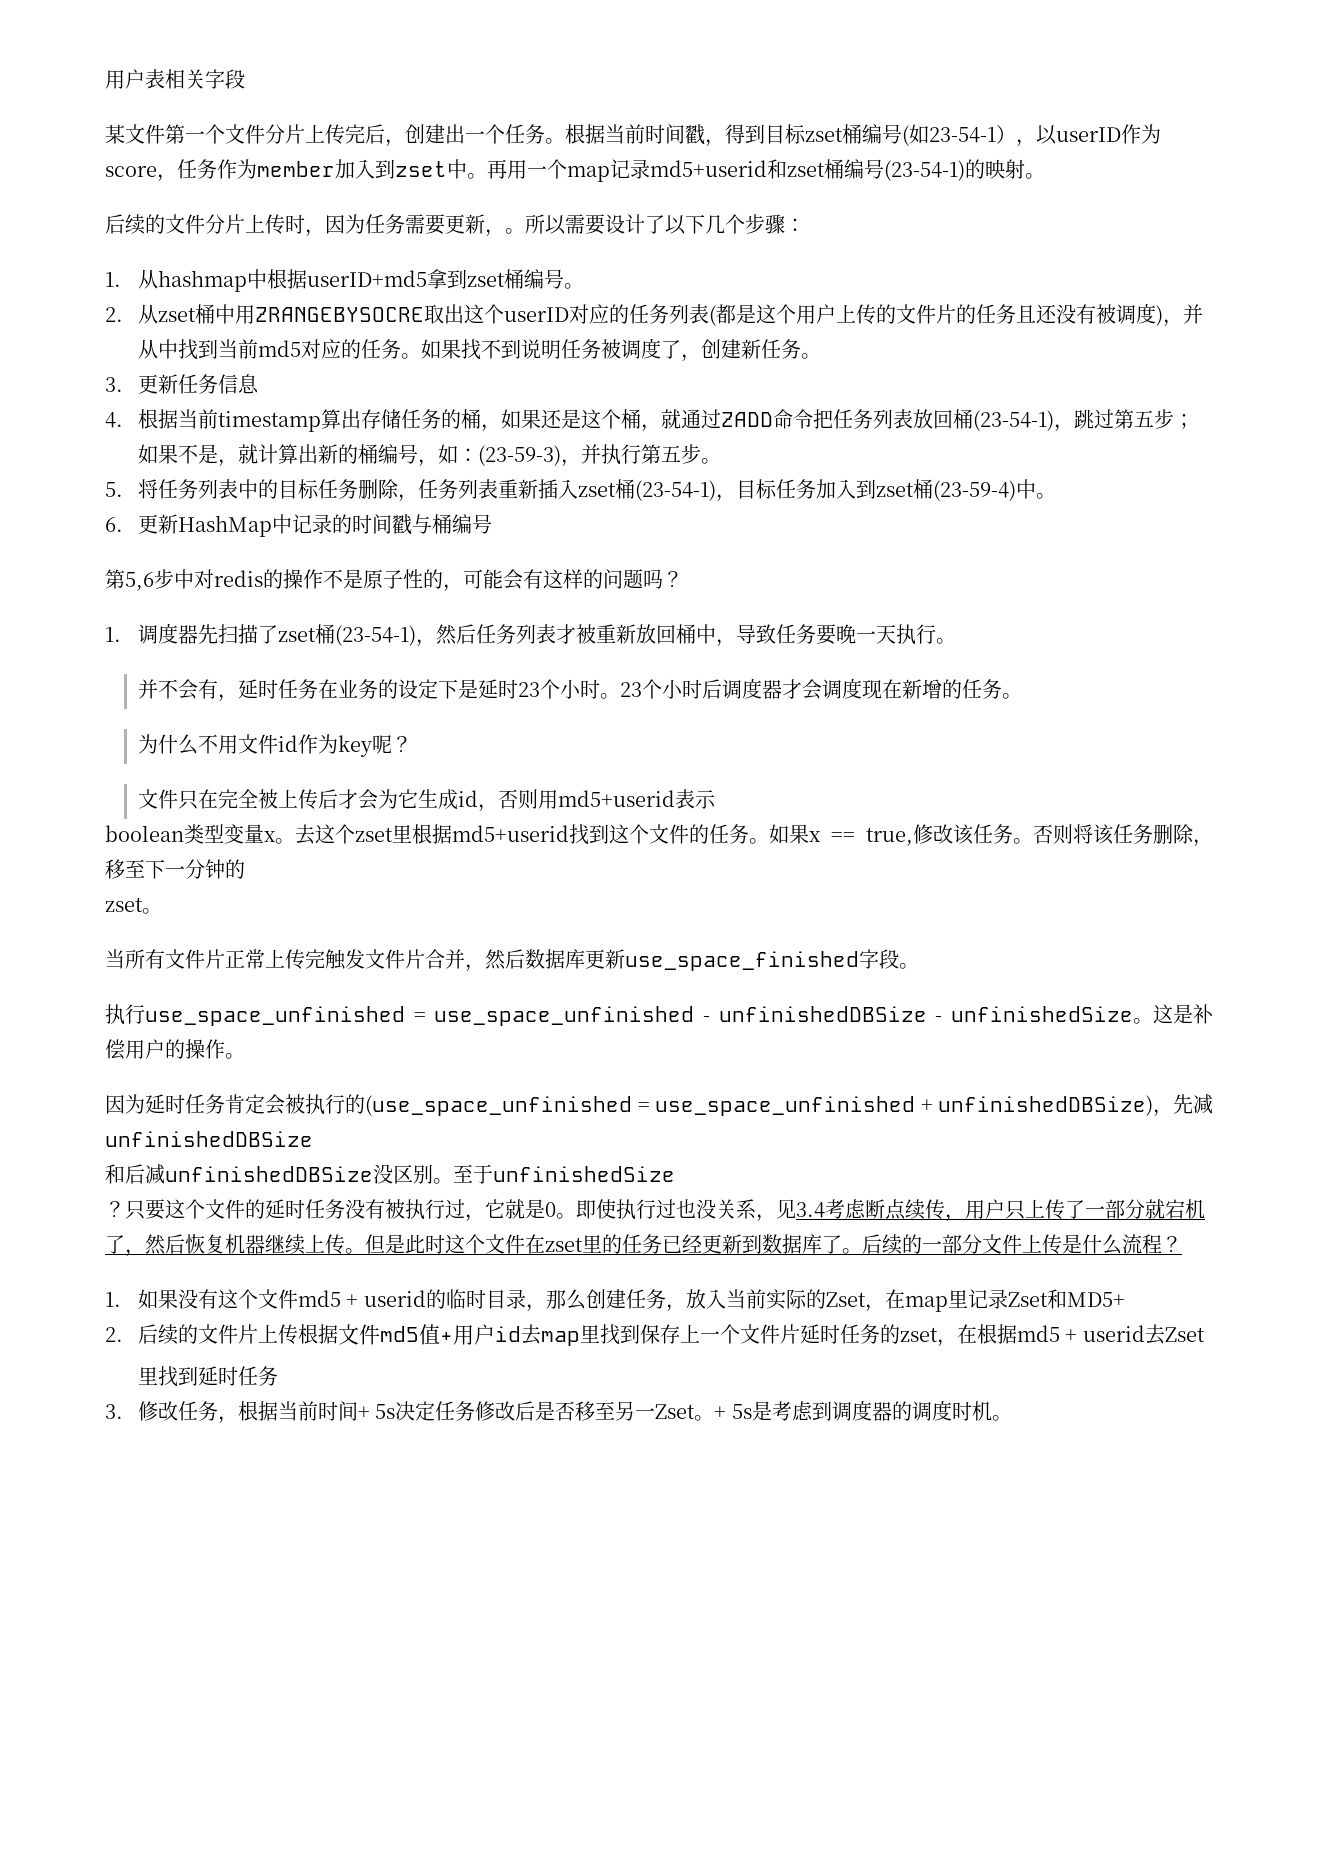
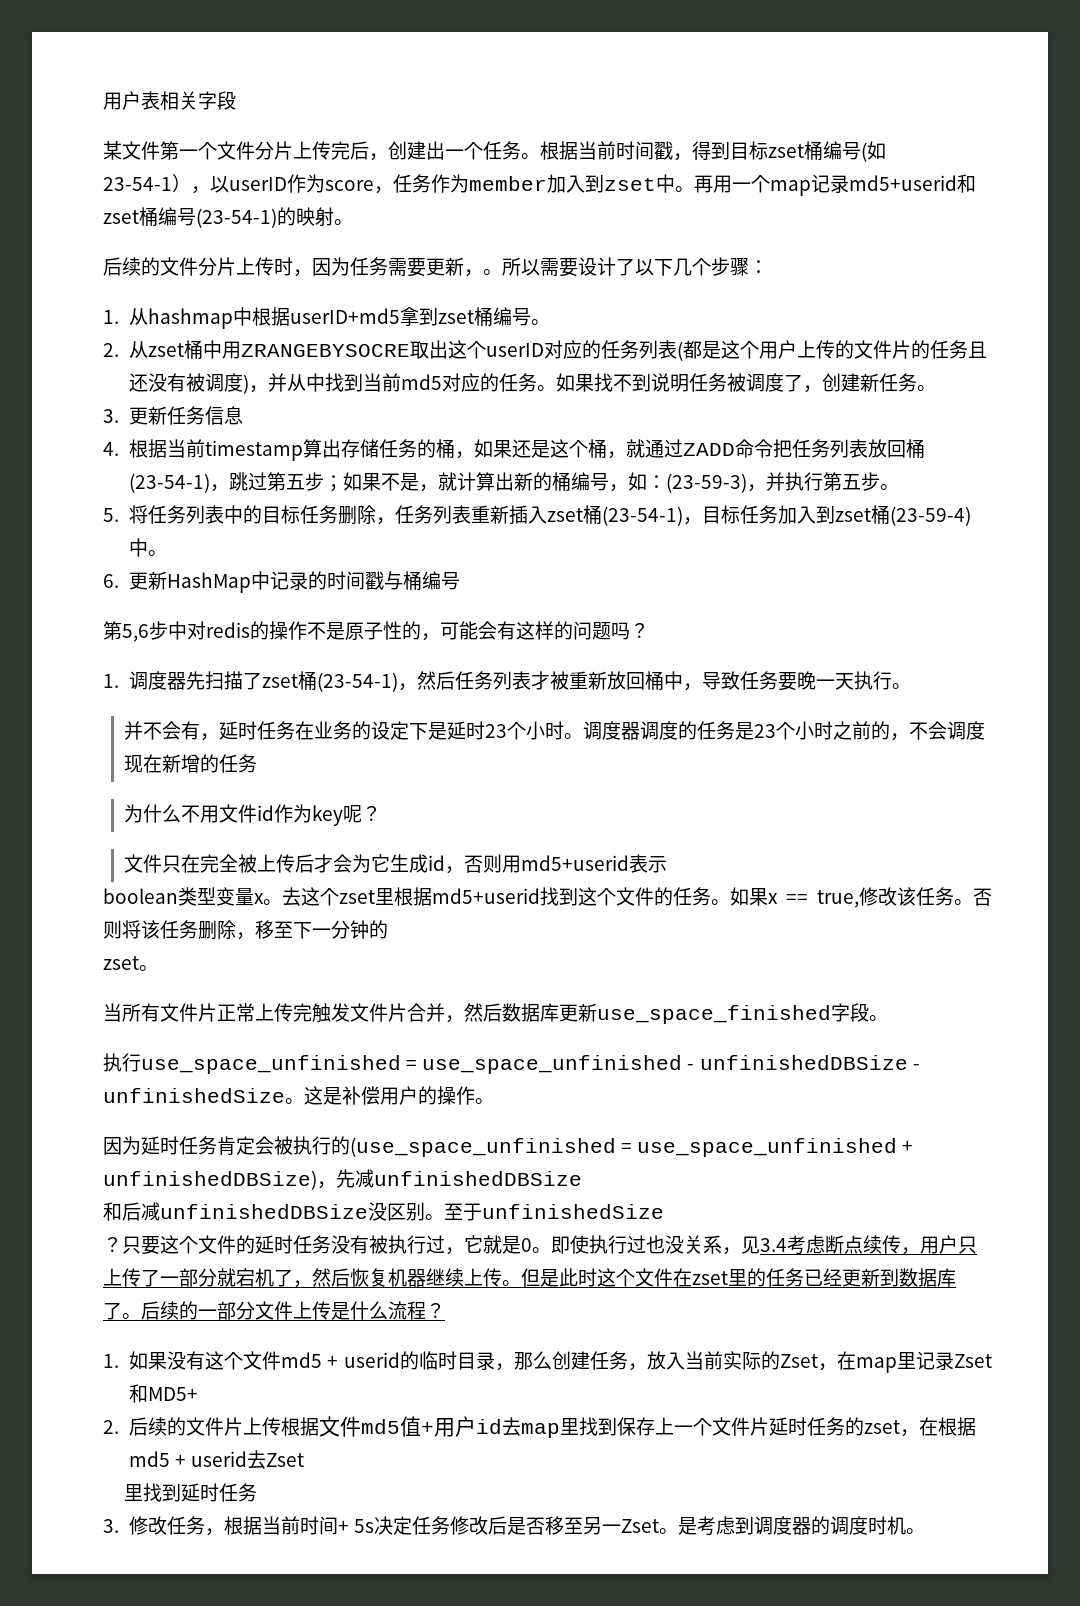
[620,678,803,699] 23个小时后调度器才 -> [583,721,929,741] 调度器调度的任务是23个小时之前的，不
[1002,693,1023,699] 。 -> (258, 763) none
[714,1404,752,1419] + 5s -> (678, 1531) none

